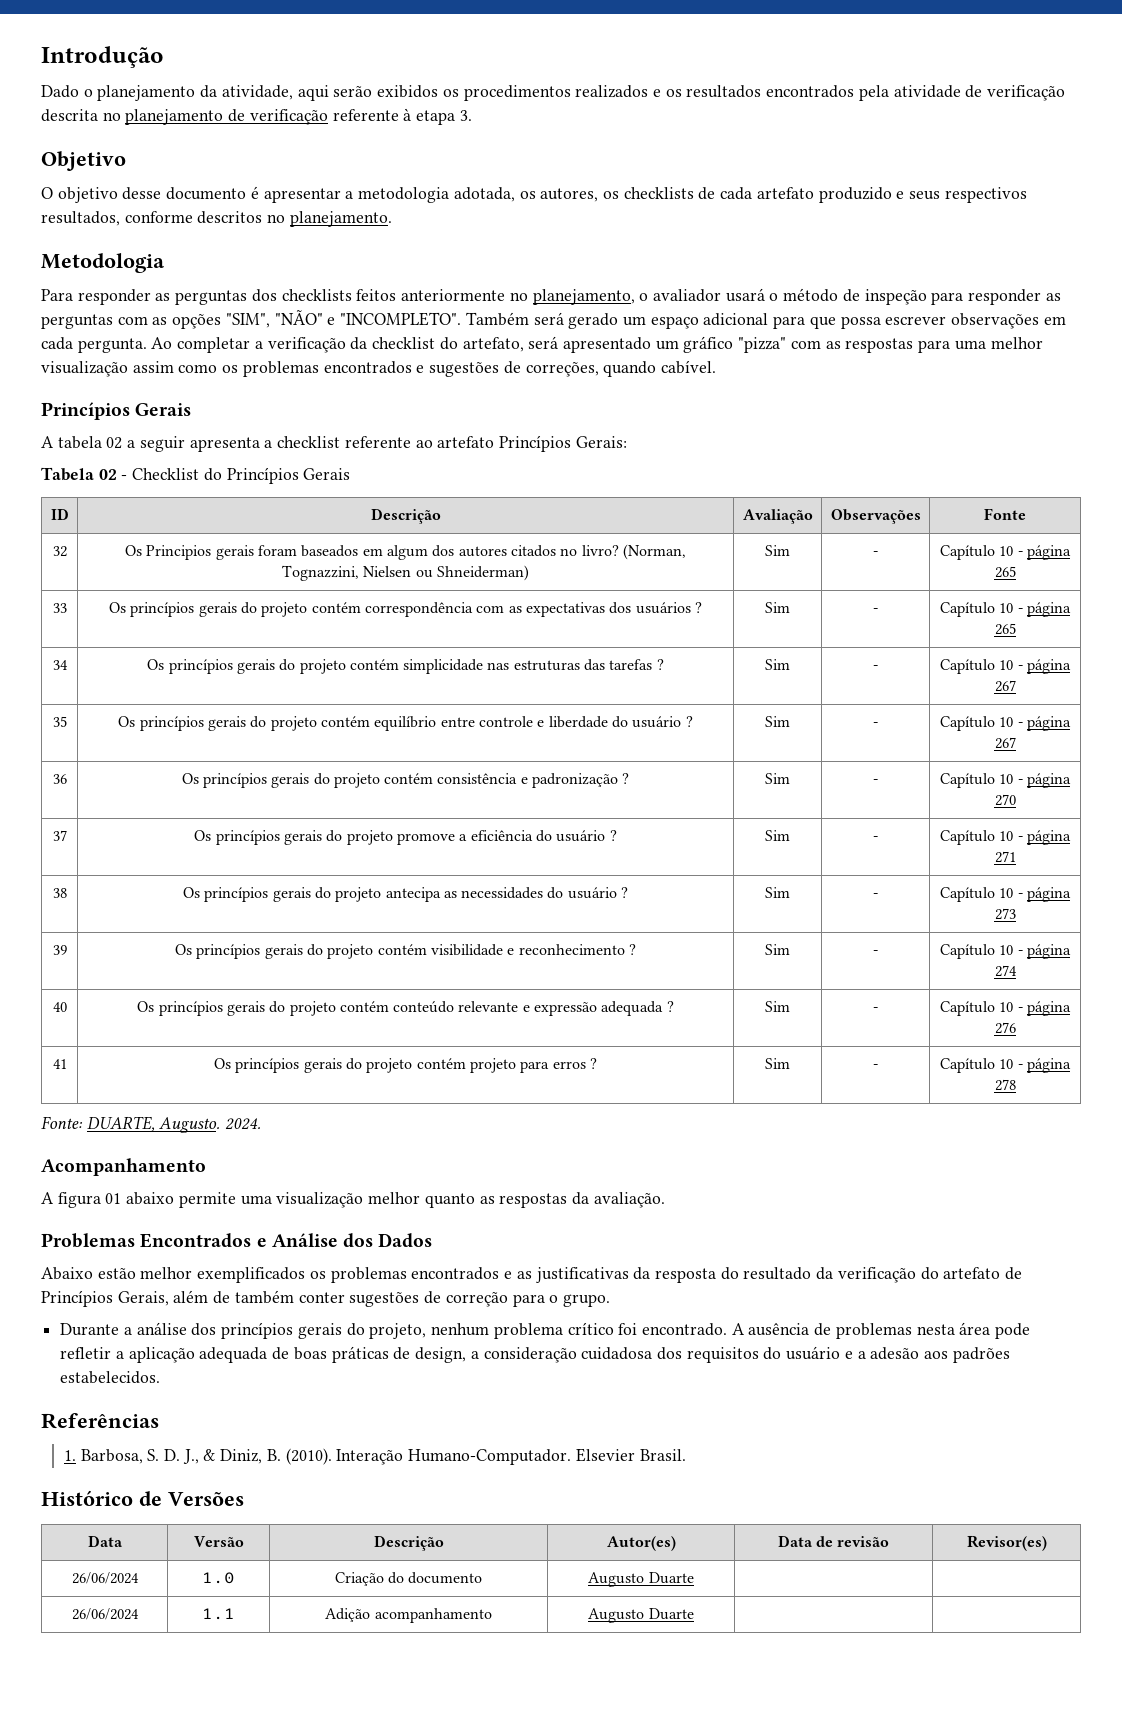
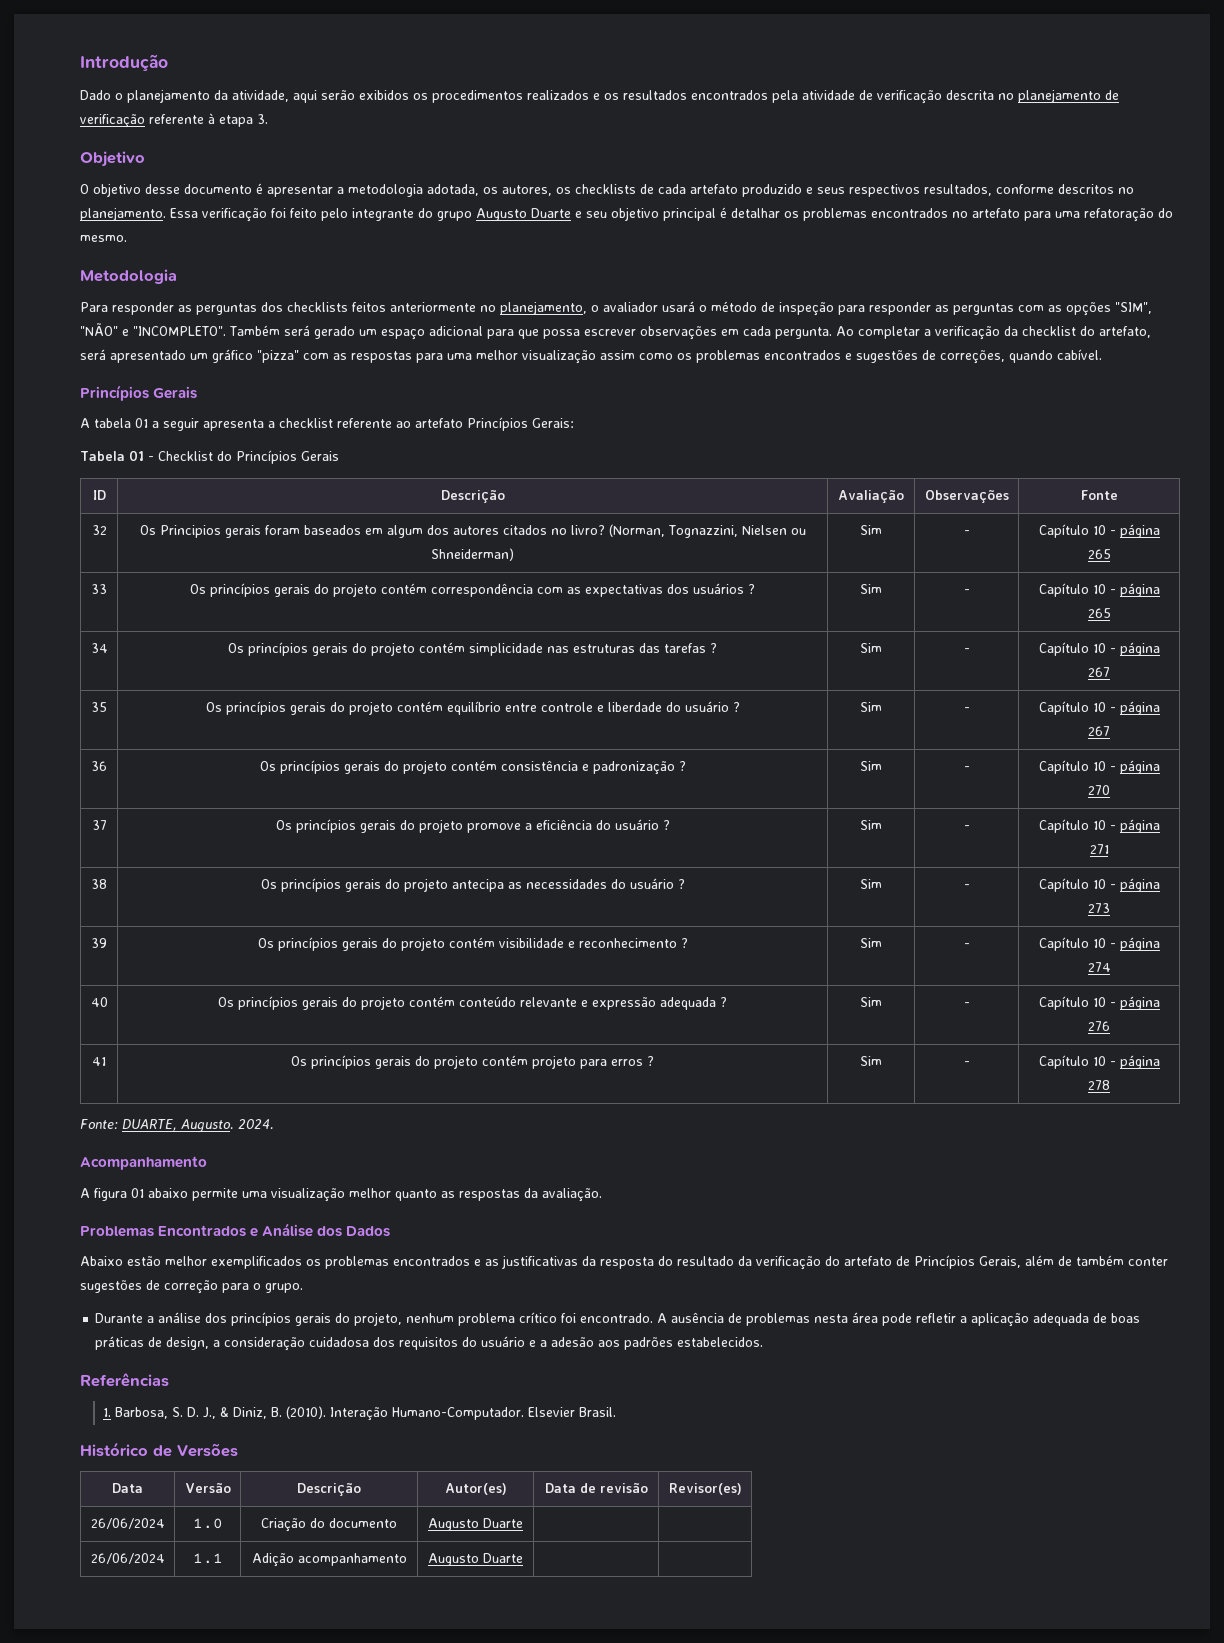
(392, 219) none -> [170,207,1173,222] [80,235,127,242] Essa verificação foi feito pelo integrante do grupo Augusto Duarte e seu objetivo principal é detalhar os problemas encontrados no artefato para uma refatoração do mesmo.
[106,437,123,449] 02 -> [135,418,148,428] 01
[98,469,117,480] 02 -> [128,450,144,461] 01

